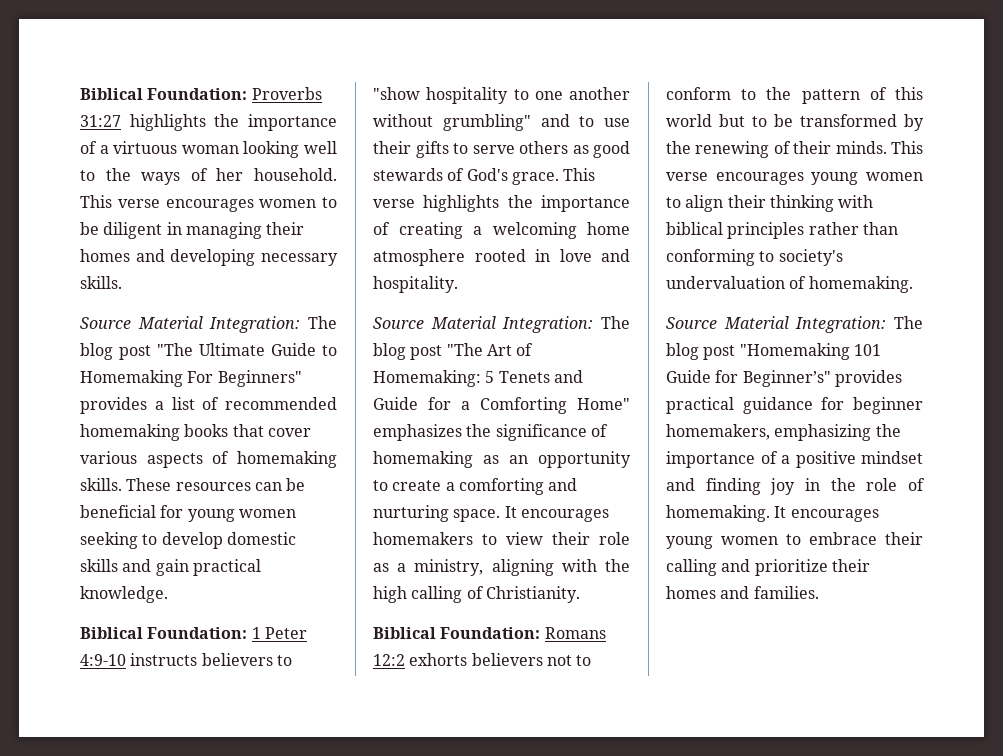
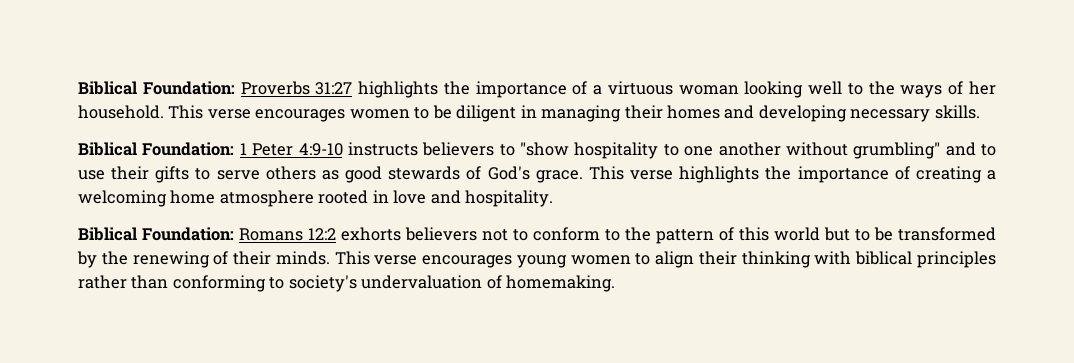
[80,316,337,333] [80,343,337,360] [80,370,302,387] [80,397,337,414] [80,424,311,441] [80,451,337,468] [80,478,306,491] [80,505,296,522] [80,532,296,549] [80,559,261,576] [80,586,168,603] // Source Material Integration: The blog post "The Ultimate Guide to Homemaking For Beginners" provides a list of recommended homemaking books that cover various aspects of homemaking skills. These resources can be beneficial for young women seeking to develop domestic skills and gain practical knowledge. -> (980, 112) none
[373,316,630,333] [373,343,534,360] [373,370,583,387] [373,397,630,414] [373,424,608,441] [373,451,631,468] [373,478,578,495] [373,505,609,522] [373,532,630,545] [373,559,630,576] [373,586,580,603] // Source Material Integration: The blog post "The Art of Homemaking: 5 Tenets and Guide for a Comforting Home" emphasizes the significance of homemaking as an opportunity to create a comforting and nurturing space. It encourages homemakers to view their role as a ministry, aligning with the high calling of Christianity. -> (554, 198) none
[666,316,923,333] [666,343,881,360] [666,370,902,387] [666,397,923,414] [666,424,901,441] [666,451,923,468] [666,478,925,495] [666,505,879,522] [666,532,923,549] [666,559,870,576] [666,586,819,599] // Source Material Integration: The blog post "Homemaking 101 Guide for Beginner’s" provides practical guidance for beginner homemakers, emphasizing the importance of a positive mindset and finding joy in the role of homemaking. It encourages young women to embrace their calling and prioritize their homes and families. -> (616, 283) none

